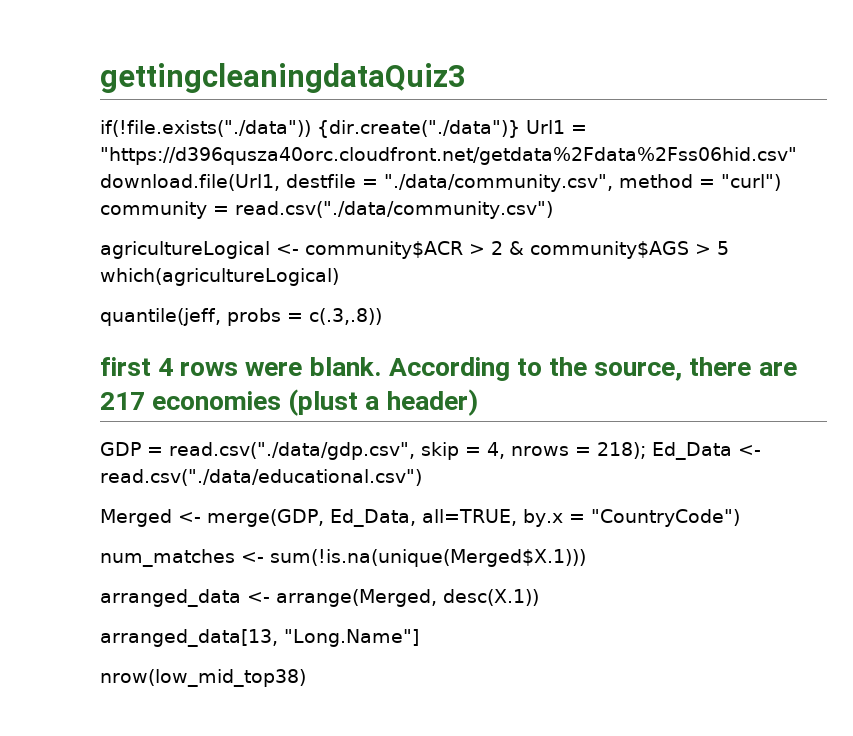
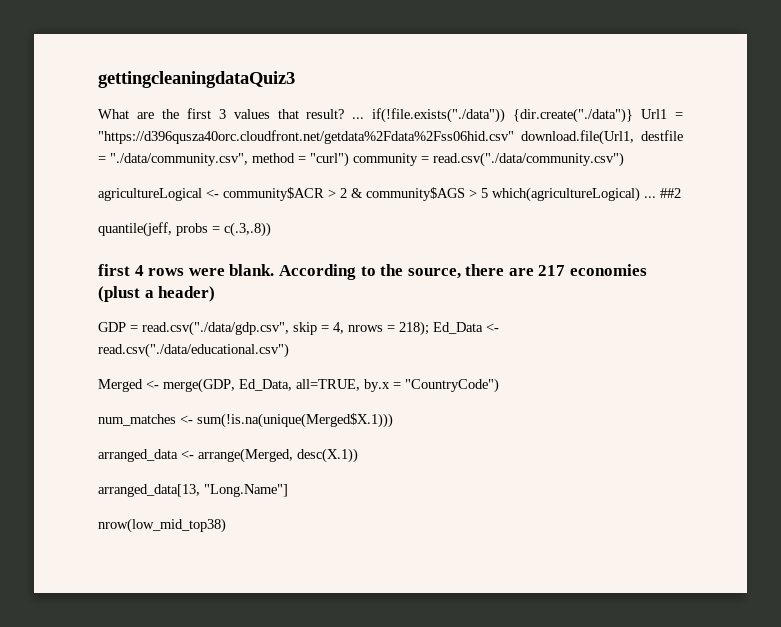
(466, 78) none -> [98,108,365,119] What are the first 3 values that result? ...
(339, 277) none -> [644,188,681,198] ... ##2

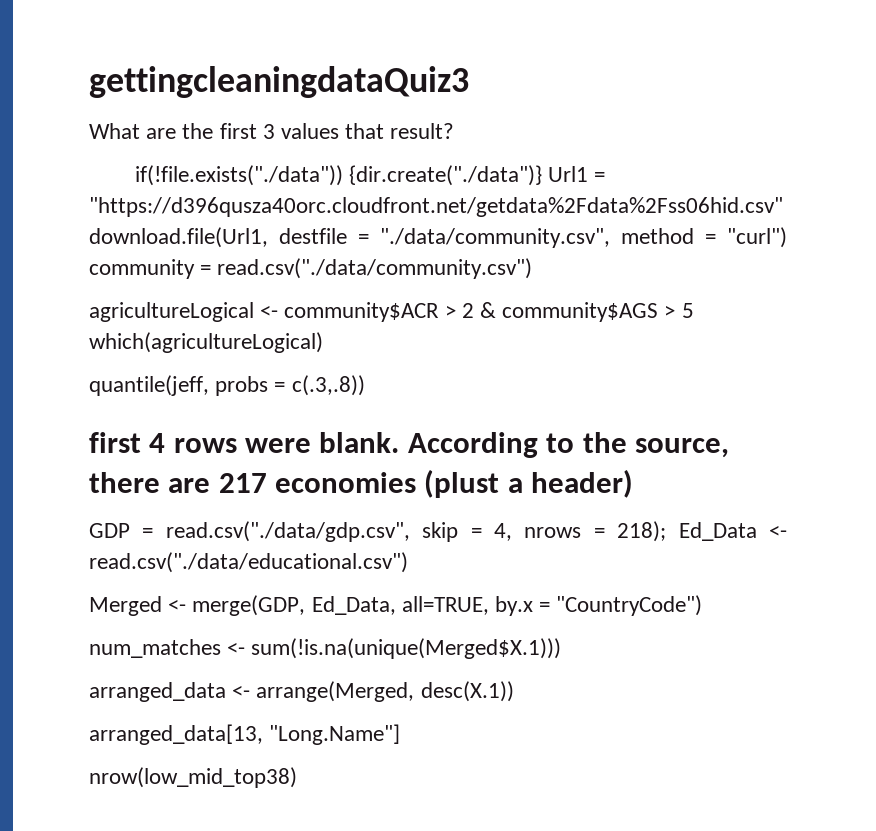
[352,117,365,119] ... -> (455, 131) //
[644,188,681,198] ... ##2 -> (323, 342) none

